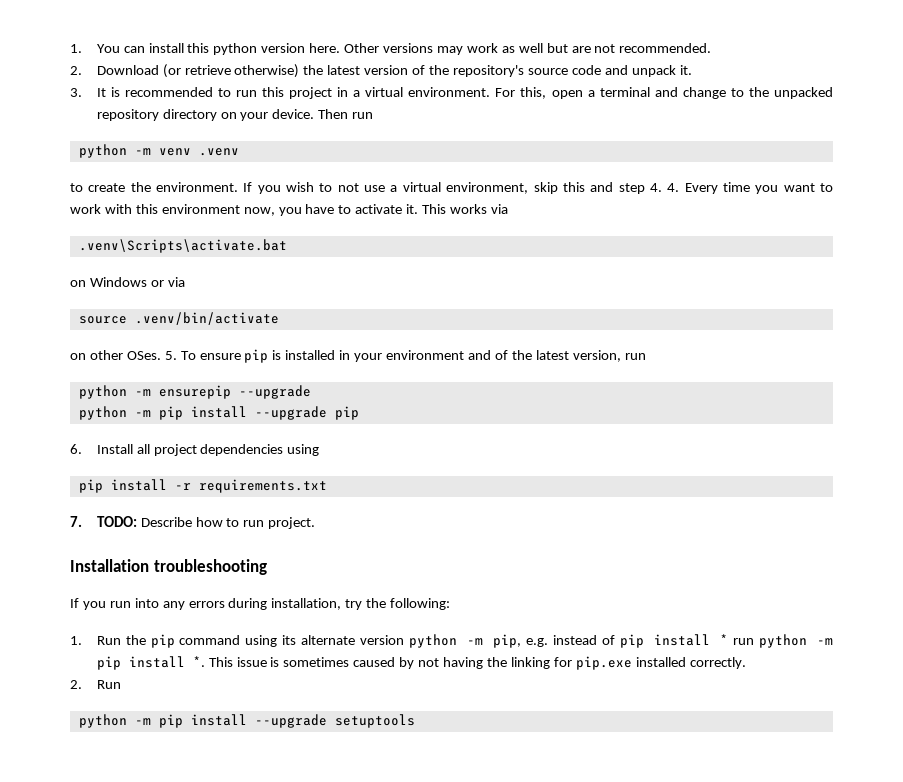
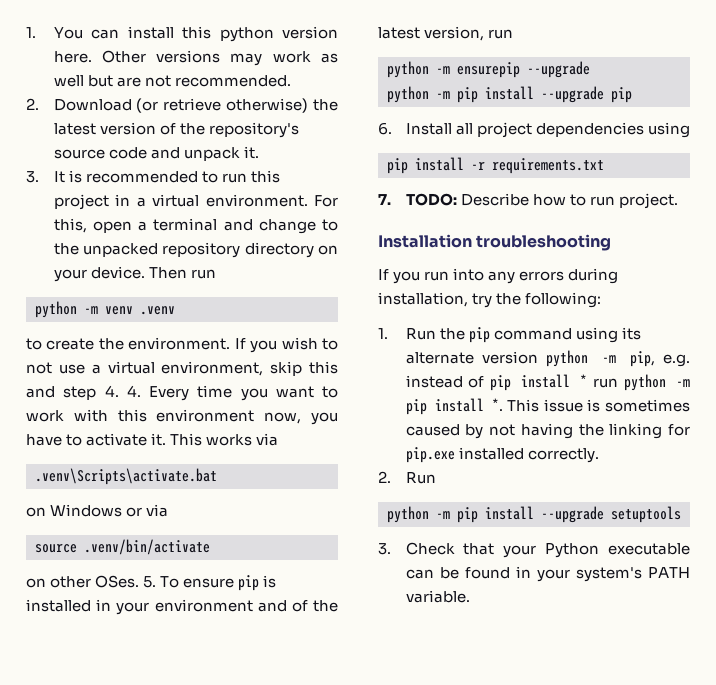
(415, 721) none -> [378,542,690,558] [405,566,690,582] [405,590,470,603] // 3. Check that your Python executable can be found in your system's PATH variable.

